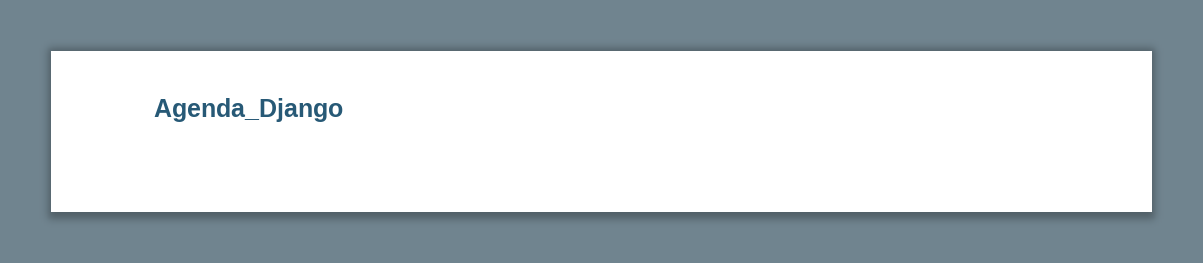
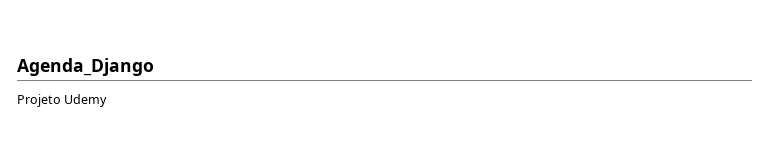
(343, 110) none -> [17,94,108,107] // Projeto Udemy

